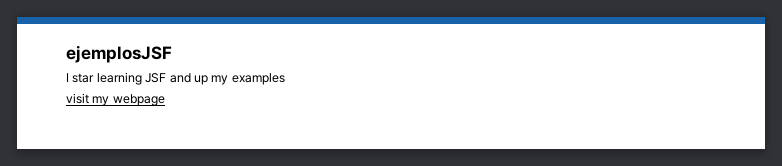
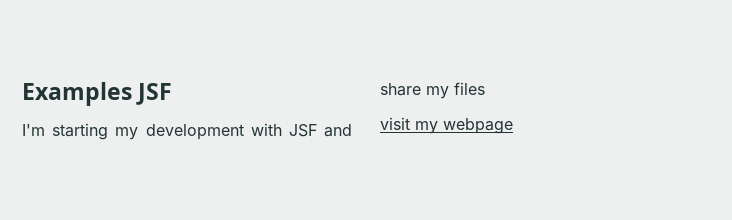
[66,45,172,63] [66,72,285,85] ejemplosJSF // I star learning JSF and up my examples -> [22,82,173,106] [22,123,352,140] [380,82,485,99] Examples JSF // I'm starting my development with JSF and share my files

